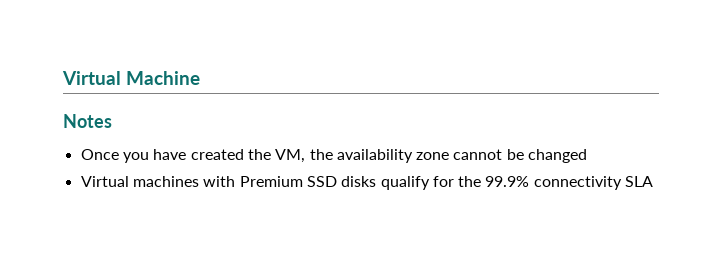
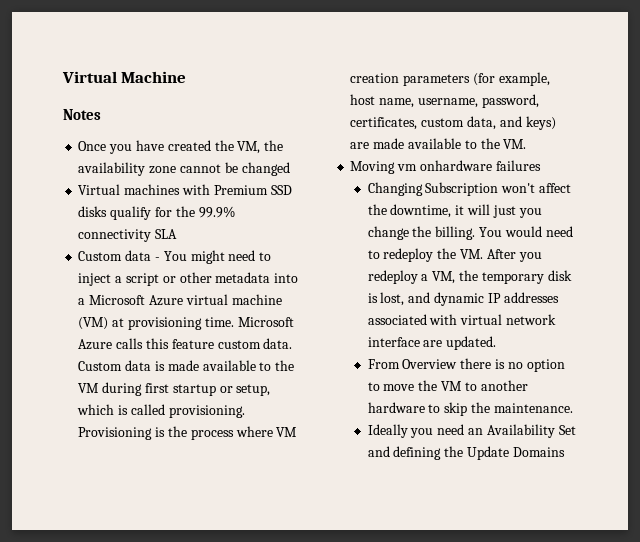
(654, 181) none -> [78,250,272,264] [78,272,299,286] [78,294,282,306] [78,317,294,330] [78,338,293,350] [78,360,295,371] [78,382,271,396] [77,404,245,418] [78,426,298,440] [350,72,550,86] [350,94,539,108] [350,116,556,130] [350,138,527,149] [350,160,541,174] [367,182,572,196] [367,204,542,218] [367,226,573,240] [367,248,542,262] [367,270,572,284] [367,292,559,306] [367,314,557,325] [367,336,497,350] [367,358,565,372] [367,380,528,391] [367,402,573,416] [367,424,576,438] [367,446,565,460] // Custom data - You might need to inject a script or other metadata into a Microsoft Azure virtual machine (VM) at provisioning time. Microsoft Azure calls this feature custom data. Custom data is made available to the VM during first startup or setup, which is called provisioning. Provisioning is the process where VM creation parameters (for example, host name, username, password, certificates, custom data, and keys) are made available to the VM. // Moving vm onhardware failures // Changing Subscription won't affect the downtime, it will just you change the billing. You would need to redeploy the VM. After you redeploy a VM, the temporary disk is lost, and dynamic IP addresses associated with virtual network interface are updated. // From Overview there is no option to move the VM to another hardware to skip the maintenance. // Ideally you need an Availability Set and defining the Update Domains

